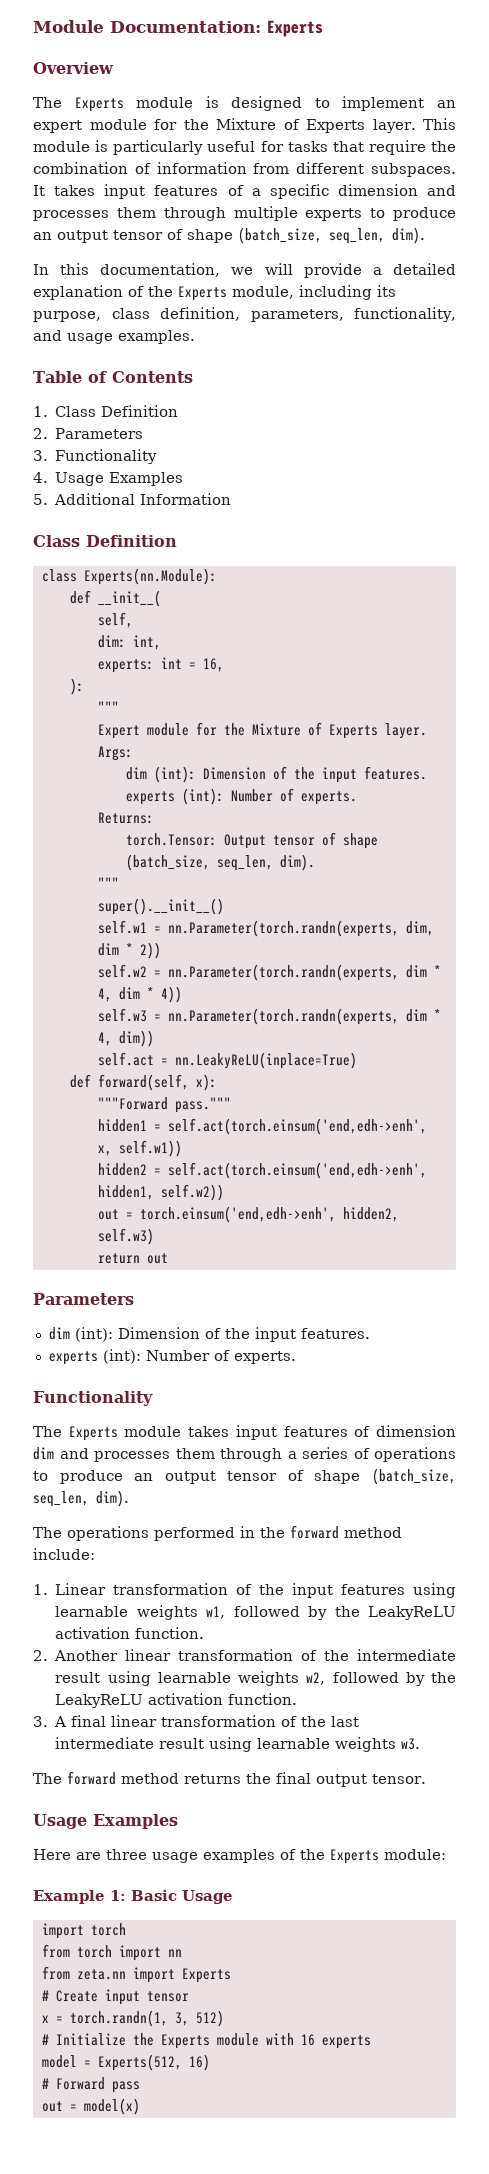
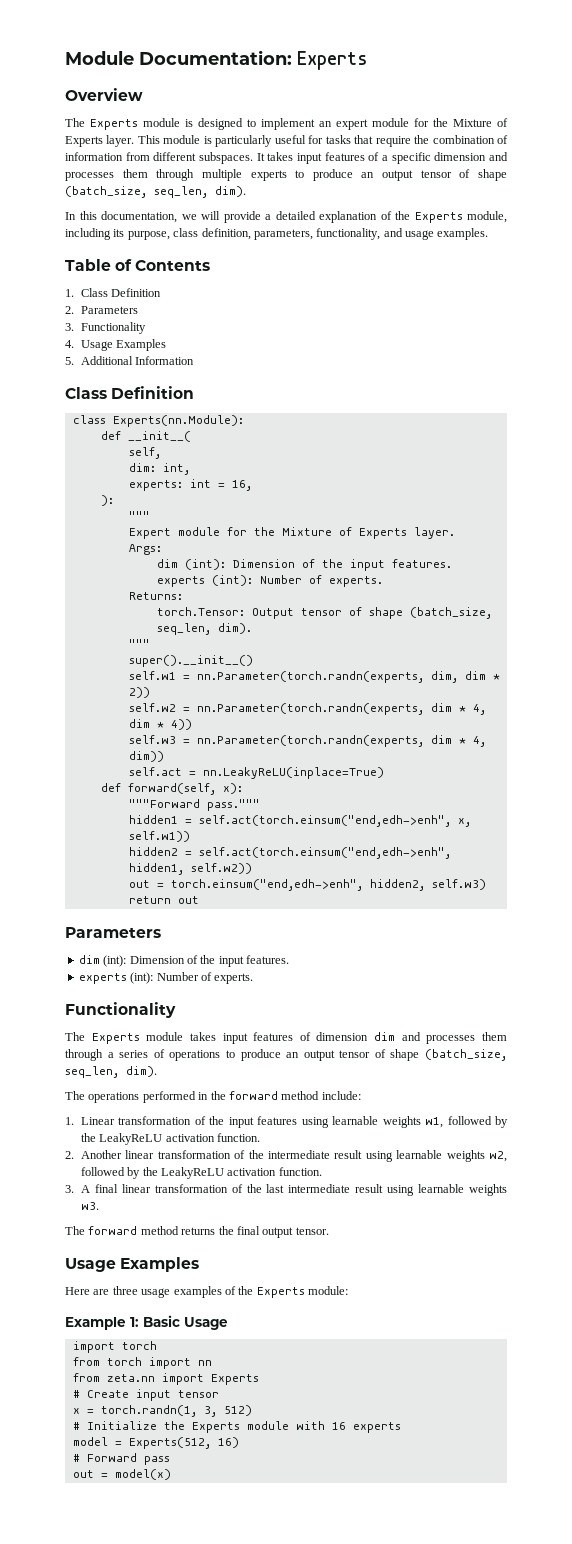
[167,1118,427,1135] self.act(torch.einsum('end,edh->enh', -> [198,815,451,827] self.act(torch.einsum("end,edh->enh",
[167,1162,427,1179] self.act(torch.einsum('end,edh->enh', -> [198,847,451,859] self.act(torch.einsum("end,edh->enh",
[139,1206,336,1223] torch.einsum('end,edh->enh', -> [170,879,363,891] torch.einsum("end,edh->enh",

